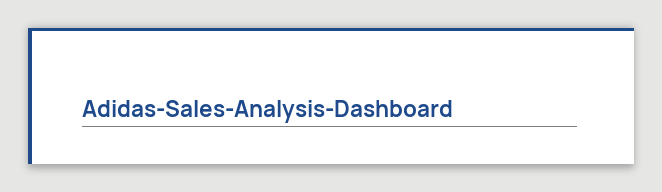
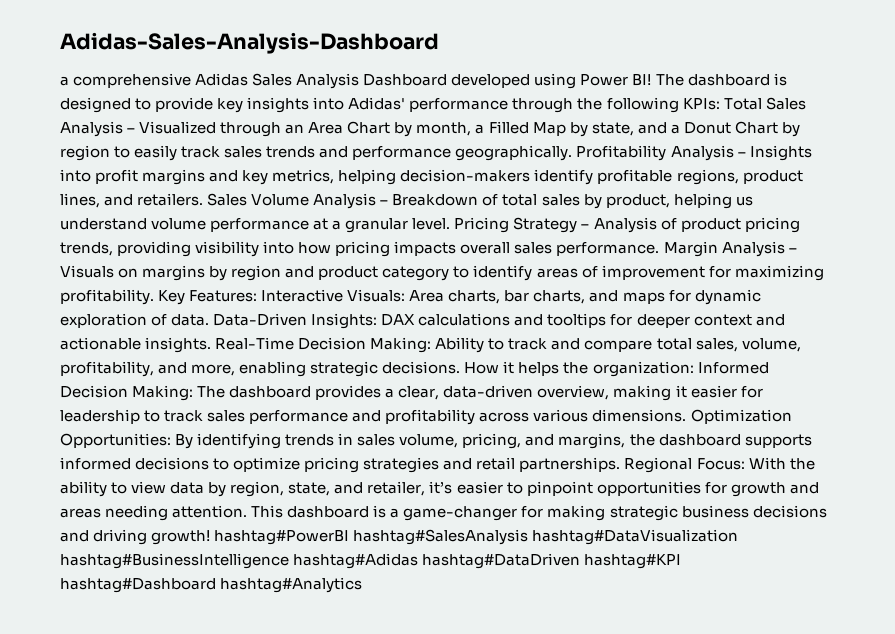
(453, 111) none -> [60,73,787,89] [60,97,806,113] [60,121,800,137] [60,145,812,161] [60,169,803,185] [60,193,753,209] [60,217,800,233] [60,241,797,257] [60,265,824,281] [60,289,761,305] [60,313,785,329] [60,337,801,353] [60,361,769,377] [60,385,763,401] [60,409,792,425] [60,433,812,449] [60,457,815,473] [60,481,819,497] [60,505,827,521] [60,529,739,545] [60,553,682,569] [60,577,363,593] // a comprehensive Adidas Sales Analysis Dashboard developed using Power BI! The dashboard is designed to provide key insights into Adidas' performance through the following KPIs: Total Sales Analysis – Visualized through an Area Chart by month, a Filled Map by state, and a Donut Chart by region to easily track sales trends and performance geographically. Profitability Analysis – Insights into profit margins and key metrics, helping decision-makers identify profitable regions, product lines, and retailers. Sales Volume Analysis – Breakdown of total sales by product, helping us understand volume performance at a granular level. Pricing Strategy – Analysis of product pricing trends, providing visibility into how pricing impacts overall sales performance. Margin Analysis – Visuals on margins by region and product category to identify areas of improvement for maximizing profitability. Key Features: Interactive Visuals: Area charts, bar charts, and maps for dynamic exploration of data. Data-Driven Insights: DAX calculations and tooltips for deeper context and actionable insights. Real-Time Decision Making: Ability to track and compare total sales, volume, profitability, and more, enabling strategic decisions. How it helps the organization: Informed Decision Making: The dashboard provides a clear, data-driven overview, making it easier for leadership to track sales performance and profitability across various dimensions. Optimization Opportunities: By identifying trends in sales volume, pricing, and margins, the dashboard supports informed decisions to optimize pricing strategies and retail partnerships. Regional Focus: With the ability to view data by region, state, and retailer, it’s easier to pinpoint opportunities for growth and areas needing attention. This dashboard is a game-changer for making strategic business decisions and driving growth! hashtag#PowerBI hashtag#SalesAnalysis hashtag#DataVisualization hashtag#BusinessIntelligence hashtag#Adidas hashtag#DataDriven hashtag#KPI hashtag#Dashboard hashtag#Analytics

